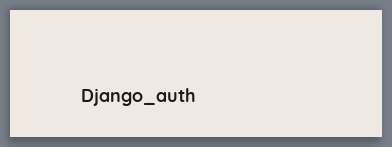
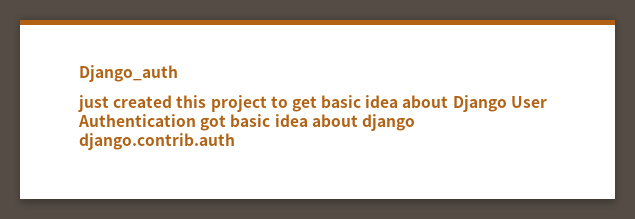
(196, 97) none -> [78,95,547,112] [78,114,415,131] [79,133,235,150] // just created this project to get basic idea about Django User Authentication got basic idea about django django.contrib.auth

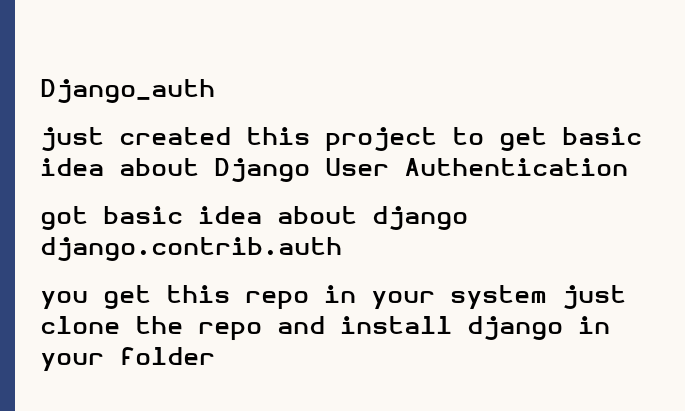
(196, 120) none -> (628, 167) //
(235, 141) none -> [40,285,626,310] [40,316,610,341] [40,347,215,372] // you get this repo in your system just clone the repo and install django in your folder

